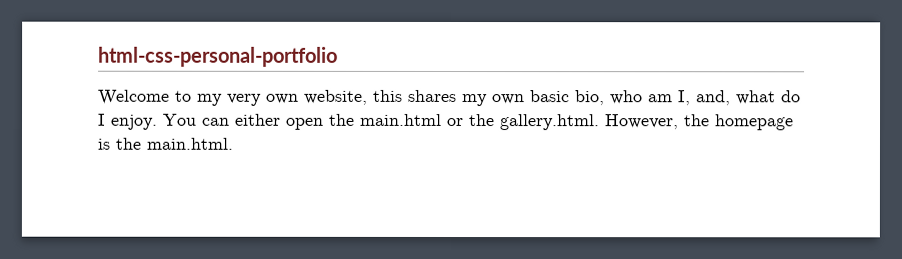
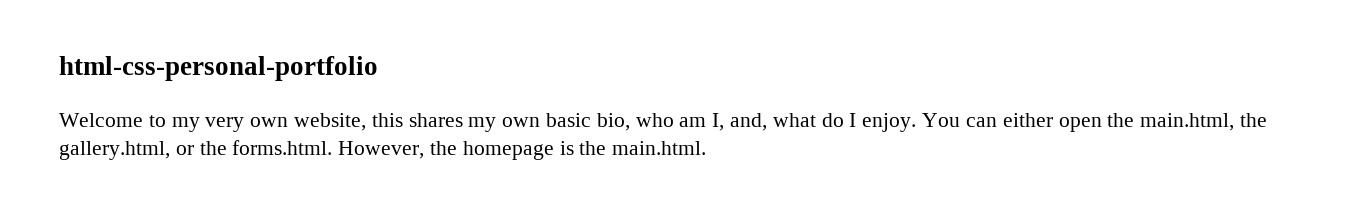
[360,113,442,126] main.html -> [1140,113,1267,131] [59,141,170,160] main.html, the gallery.html,
[499,114,600,131] gallery.html. -> [232,140,333,155] forms.html.

